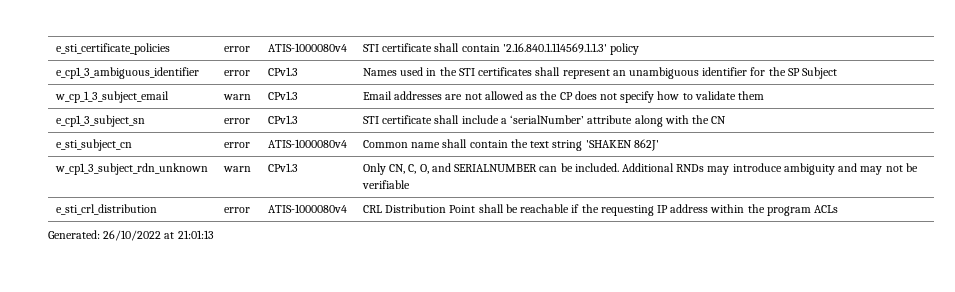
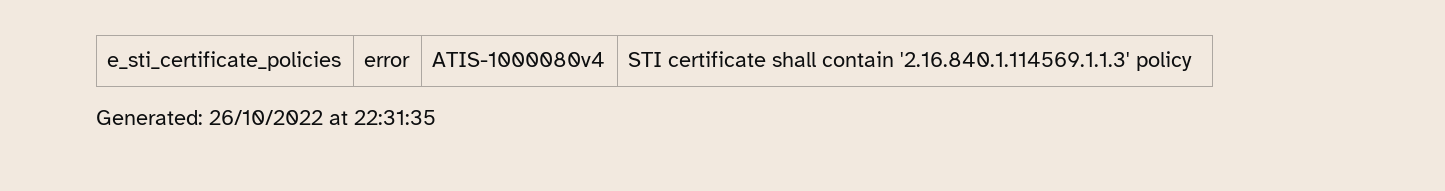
[55,67,199,79] [223,70,250,76] [267,67,298,76] [362,67,838,79] [54,91,169,103] [222,94,251,100] [267,91,298,100] [362,91,765,103] [55,115,145,127] [223,118,250,124] [267,115,298,124] [362,115,727,127] [55,139,132,151] [223,142,250,148] [267,139,347,148] [362,139,659,151] [54,163,208,175] [222,166,251,172] [267,163,298,172] [362,163,918,175] [361,180,410,189] [55,204,157,215] [223,207,250,213] [267,204,347,213] [362,204,839,216] // e_cp1_3_ambiguous_identifier | error | CPv1.3 | Names used in the STI certificates shall represent an unambiguous identifier for the SP Subject // w_cp_1_3_subject_email | warn | CPv1.3 | Email addresses are not allowed as the CP does not specify how to validate them // e_cp1_3_subject_sn | error | CPv1.3 | STI certificate shall include a ‘serialNumber’ attribute along with the CN // e_sti_subject_cn | error | ATIS-1000080v4 | Common name shall contain the text string 'SHAKEN 862J' // w_cp1_3_subject_rdn_unknown | warn | CPv1.3 | Only CN, C, O, and SERIALNUMBER can be included. Additional RNDs may introduce ambiguity and may not be verifiable // e_sti_crl_distribution | error | ATIS-1000080v4 | CRL Distribution Point shall be reachable if the requesting IP address within the program ACLs -> (1193, 61) none
[177,230,214,239] 21:01:13 -> [354,110,436,125] 22:31:35

